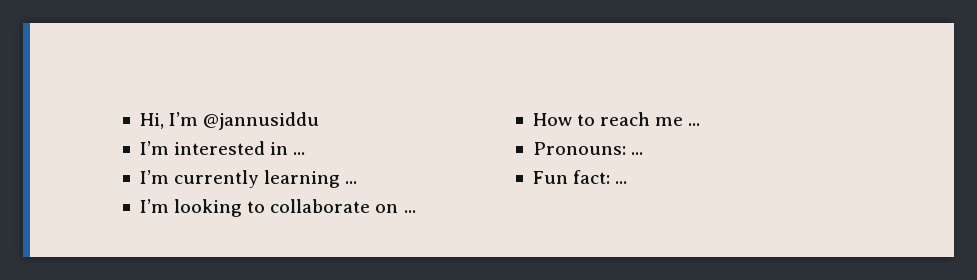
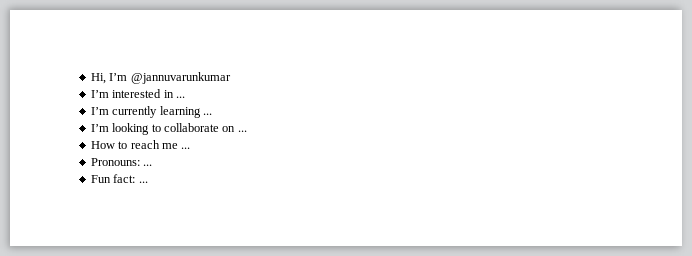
[203,112,320,130] @jannusiddu -> [130,72,231,84] @jannuvarunkumar

